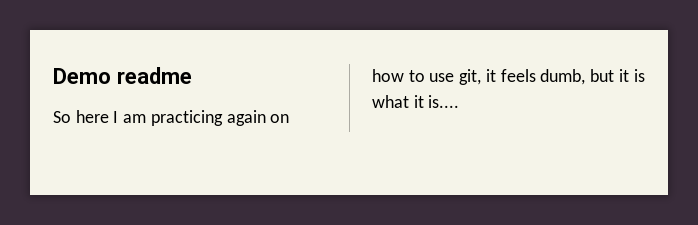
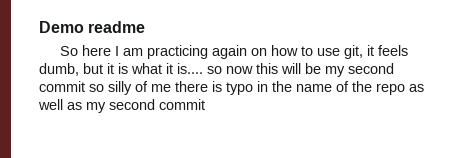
(460, 101) none -> [207,63,394,77] [39,81,424,95] [38,99,205,113] so now this will be my second commit so silly of me there is typo in the name of the repo as well as my second commit

